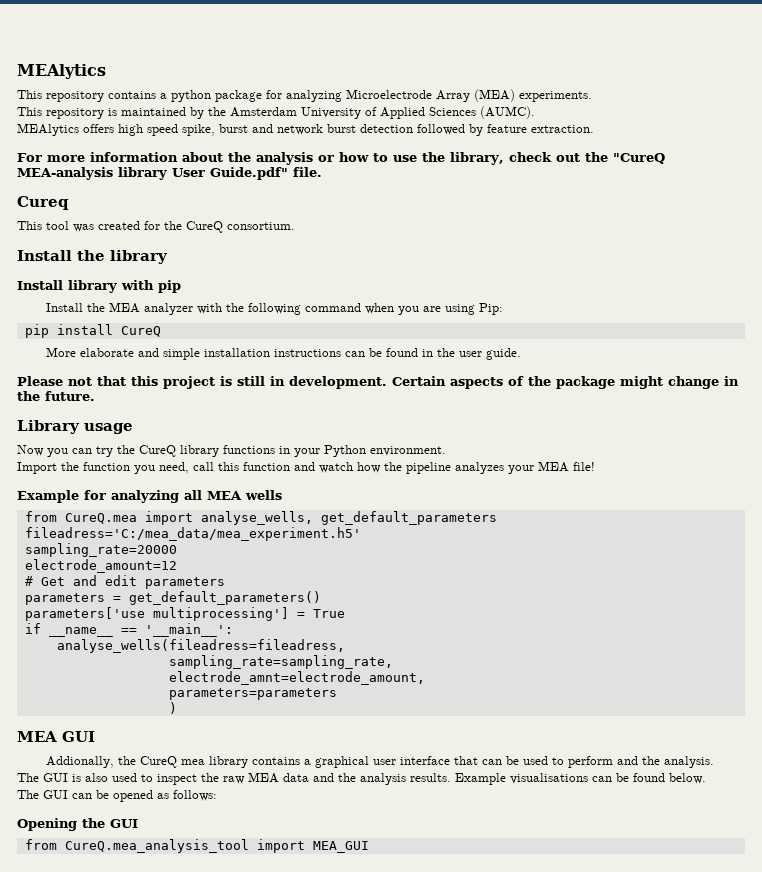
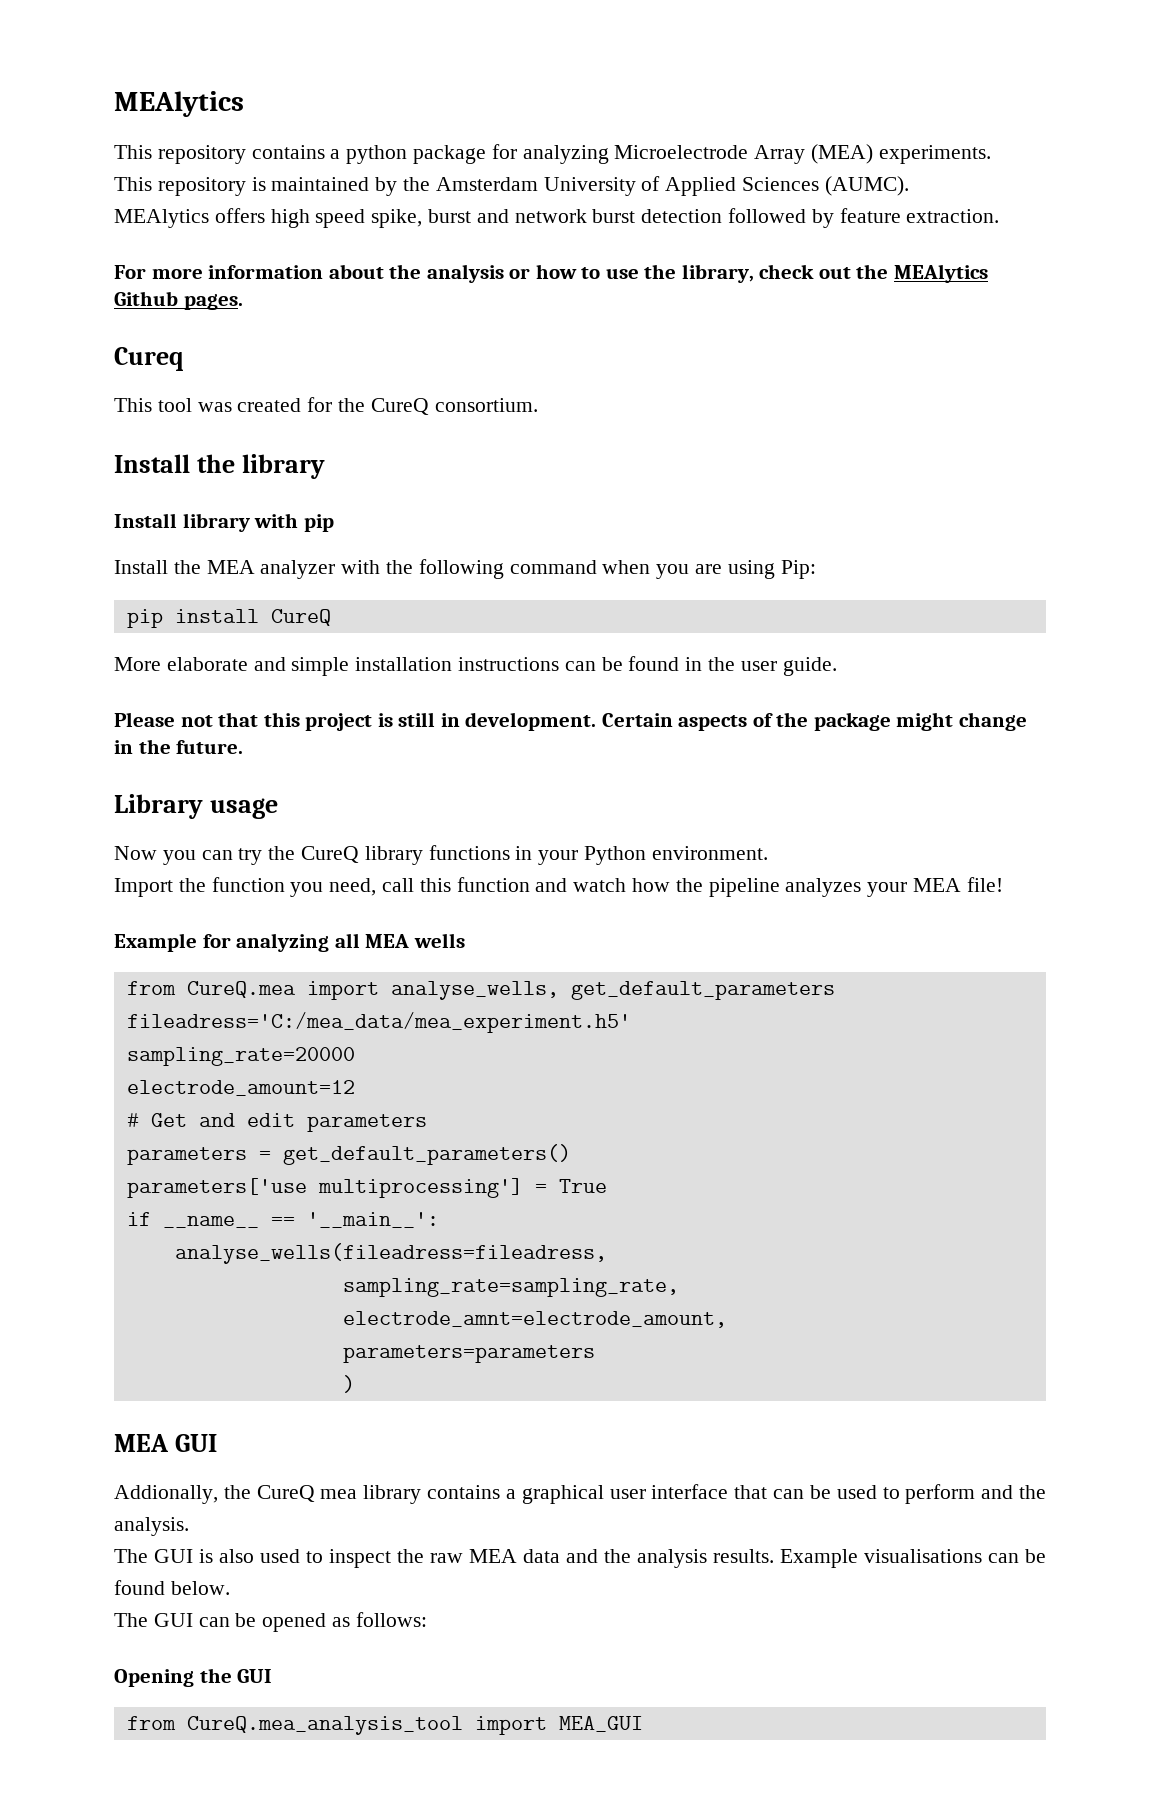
[612,153,665,164] [17,167,322,180] "CureQ MEA-analysis library User Guide.pdf" file. -> [894,264,989,283] [114,291,243,310] MEAlytics Github pages.

